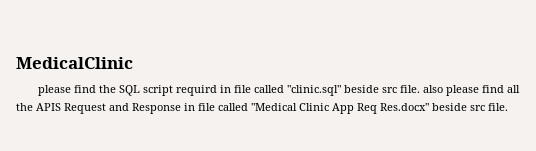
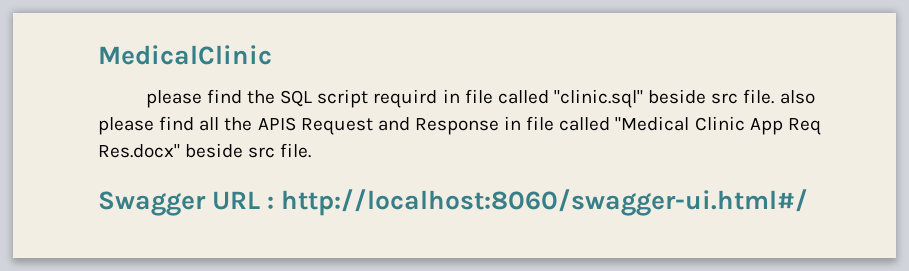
(508, 107) none -> [98,189,809,216] // Swagger URL : http://localhost:8060/swagger-ui.html#/

